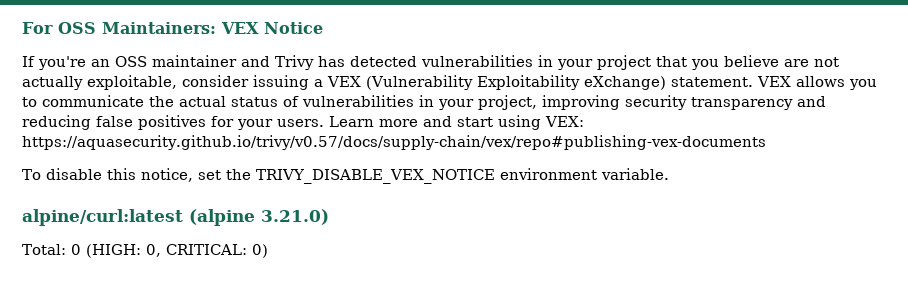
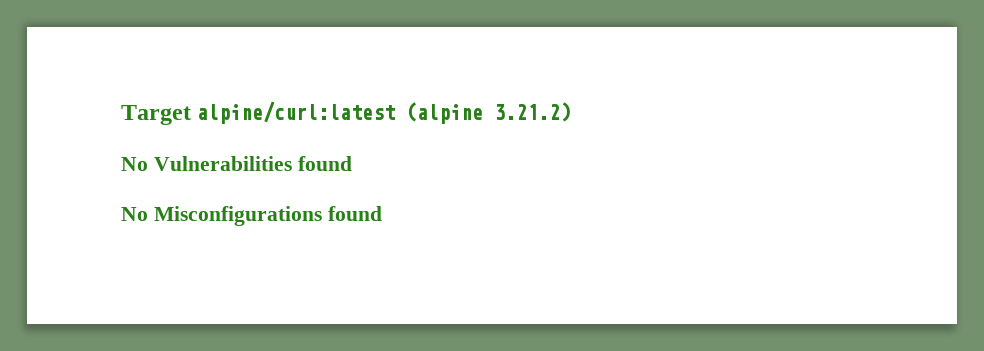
[22,22,323,34] [22,55,839,70] [22,75,877,90] [22,95,826,110] [22,115,584,130] [22,135,766,150] [22,168,669,184] [22,209,329,226] [22,244,268,258] For OSS Maintainers: VEX Notice // If you're an OSS maintainer and Trivy has detected vulnerabilities in your project that you believe are not actually exploitable, consider issuing a VEX (Vulnerability Exploitability eXchange) statement. VEX allows you to communicate the actual status of vulnerabilities in your project, improving security transparency and reducing false positives for your users. Learn more and start using VEX: https://aquasecurity.github.io/trivy/v0.57/docs/supply-chain/vex/repo#publishing-vex-documents // To disable this notice, set the TRIVY_DISABLE_VEX_NOTICE environment variable. // alpine/curl:latest (alpine 3.21.0) // Total: 0 (HIGH: 0, CRITICAL: 0) -> [121,101,572,125] [121,156,352,171] [121,206,382,226] Target alpine/curl:latest (alpine 3.21.2) // No Vulnerabilities found // No Misconfigurations found

